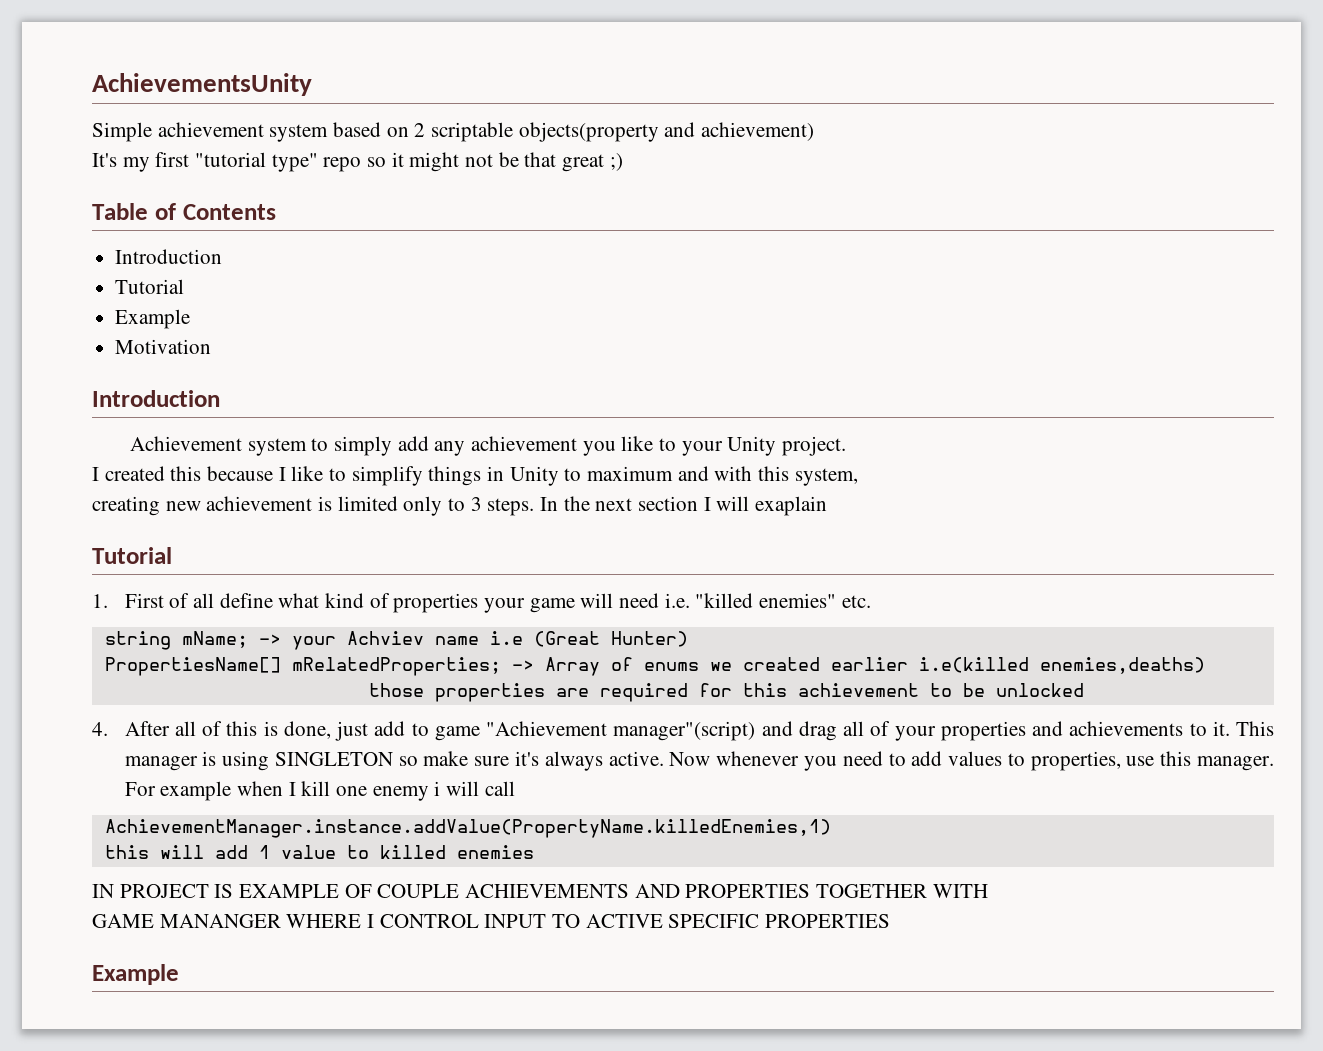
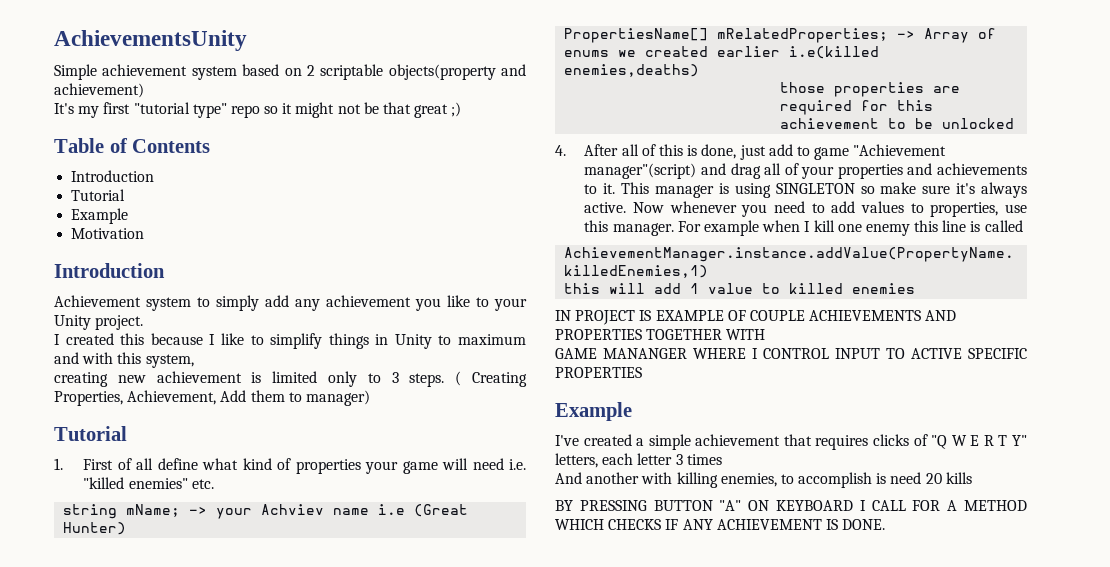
[540,496,828,516] In the next section I will exaplain -> [455,371,527,387] [54,390,370,406] ( Creating Properties, Achievement, Add them to manager)
[434,781,515,796] i will call -> [914,220,1023,232] this line is called
(179, 974) none -> [555,434,1027,450] [555,453,722,468] [555,472,972,488] [555,500,1027,511] [555,519,886,530] // I've created a simple achievement that requires clicks of "Q W E R T Y" letters, each letter 3 times // And another with killing enemies, to accomplish is need 20 kills // BY PRESSING BUTTON "A" ON KEYBOARD I CALL FOR A METHOD WHICH CHECKS IF ANY ACHIEVEMENT IS DONE.

